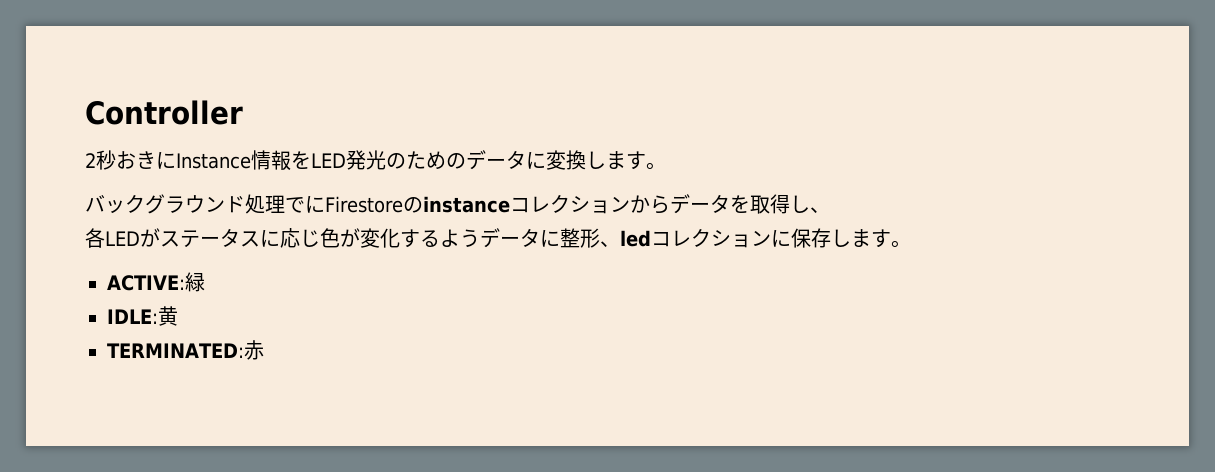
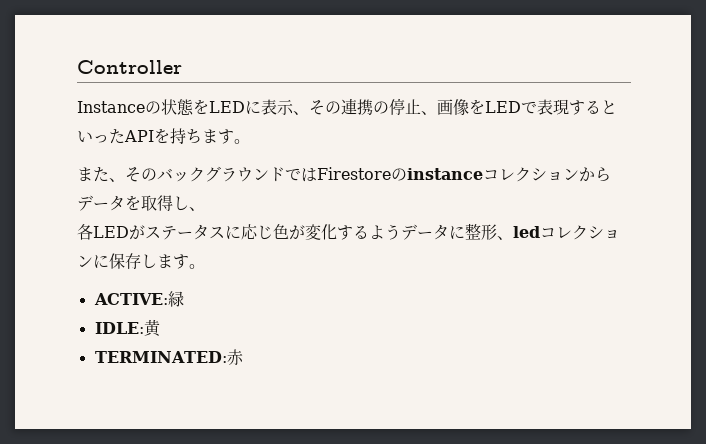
[85,150,666,171] 2秒おきにInstance情報をLED発光のためのデータに変換します。 // -> [77,98,617,116] [77,128,250,144] [77,167,157,182] Instanceの状態をLEDに表示、その連携の停止、画像をLEDで表現するといったAPIを持ちます。 // また、その
[245,194,325,214] 処理でに -> [285,168,317,182] では

